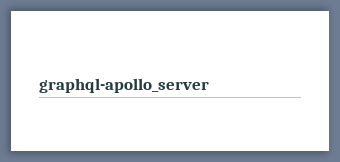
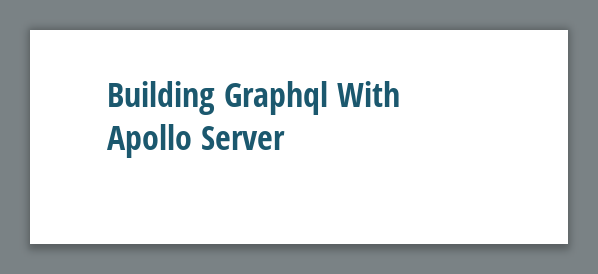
[39,78,209,93] graphql-apollo_server -> [107,81,401,115] [107,124,286,158] Building Graphql With Apollo Server

